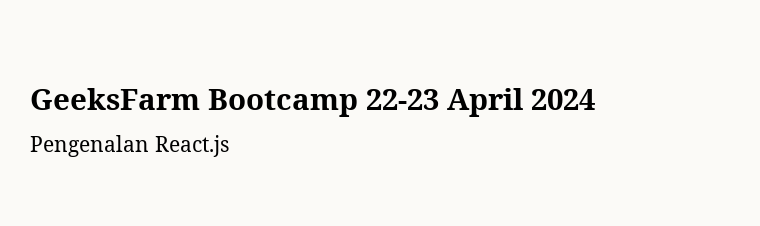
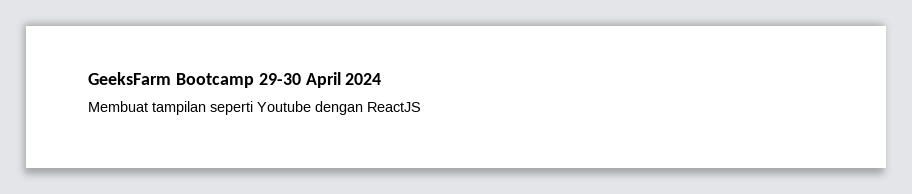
[366,89,439,110] 22-23 -> [258,73,301,85] 29-30
[30,135,229,157] Pengenalan React.js -> [88,101,421,115] Membuat tampilan seperti Youtube dengan ReactJS

